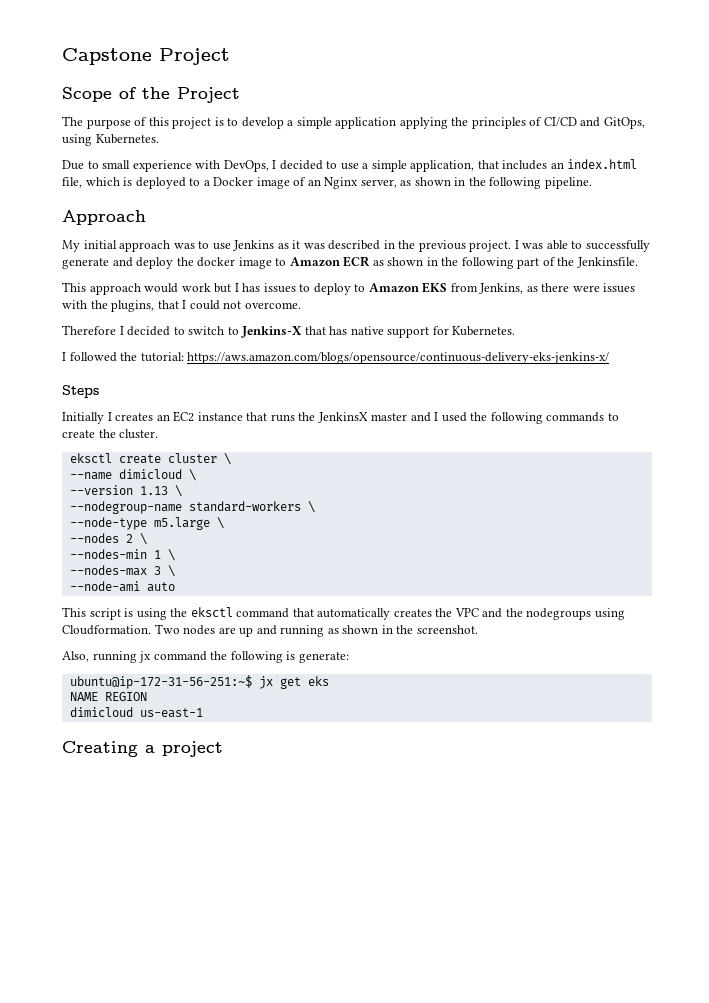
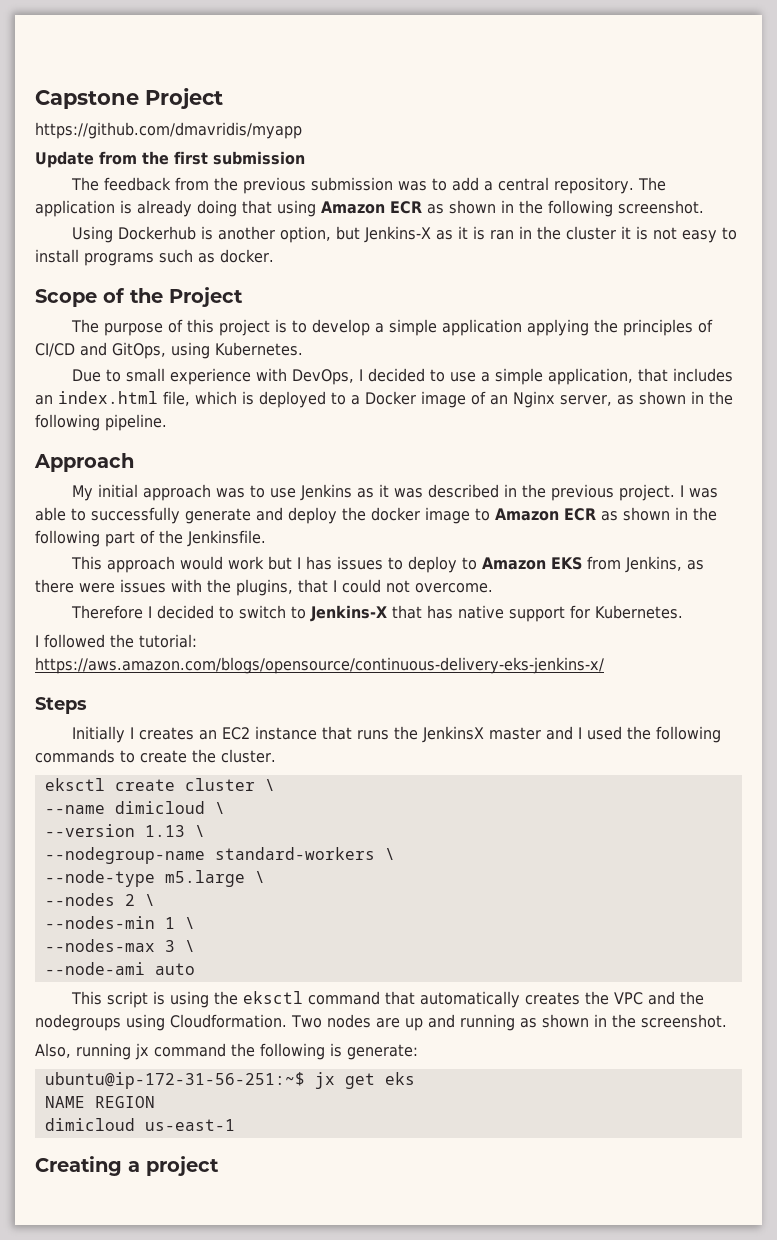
(230, 56) none -> [35,122,302,139] [35,151,305,168] [71,177,667,194] [35,200,704,217] [72,226,738,243] [35,249,274,266] // https://github.com/dmavridis/myapp // Update from the first submission // The feedback from the previous submission was to add a central repository. The application is already doing that using Amazon ECR as shown in the following screenshot. // Using Dockerhub is another option, but Jenkins-X as it is ran in the cluster it is not easy to install programs such as docker.

